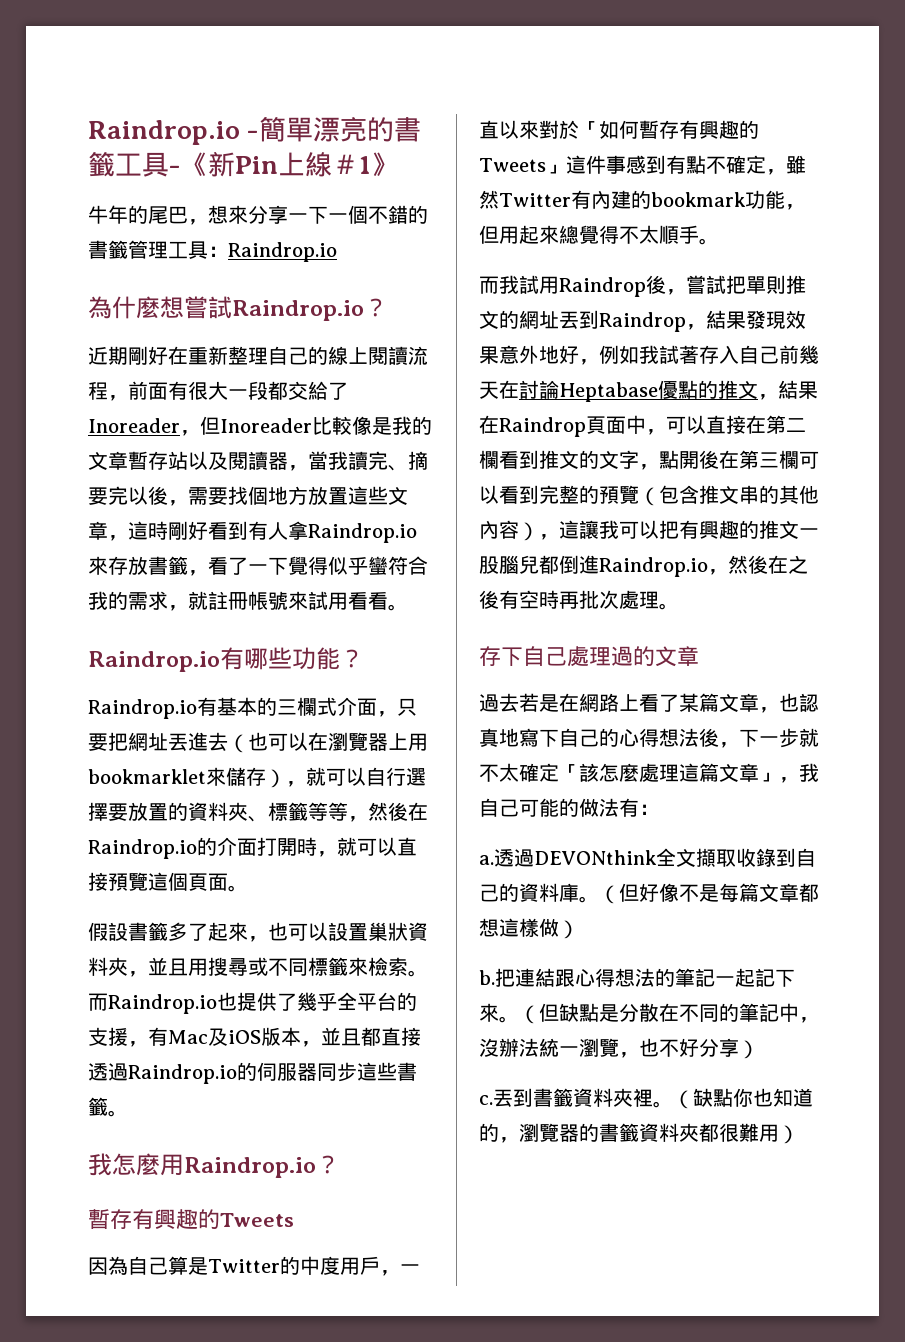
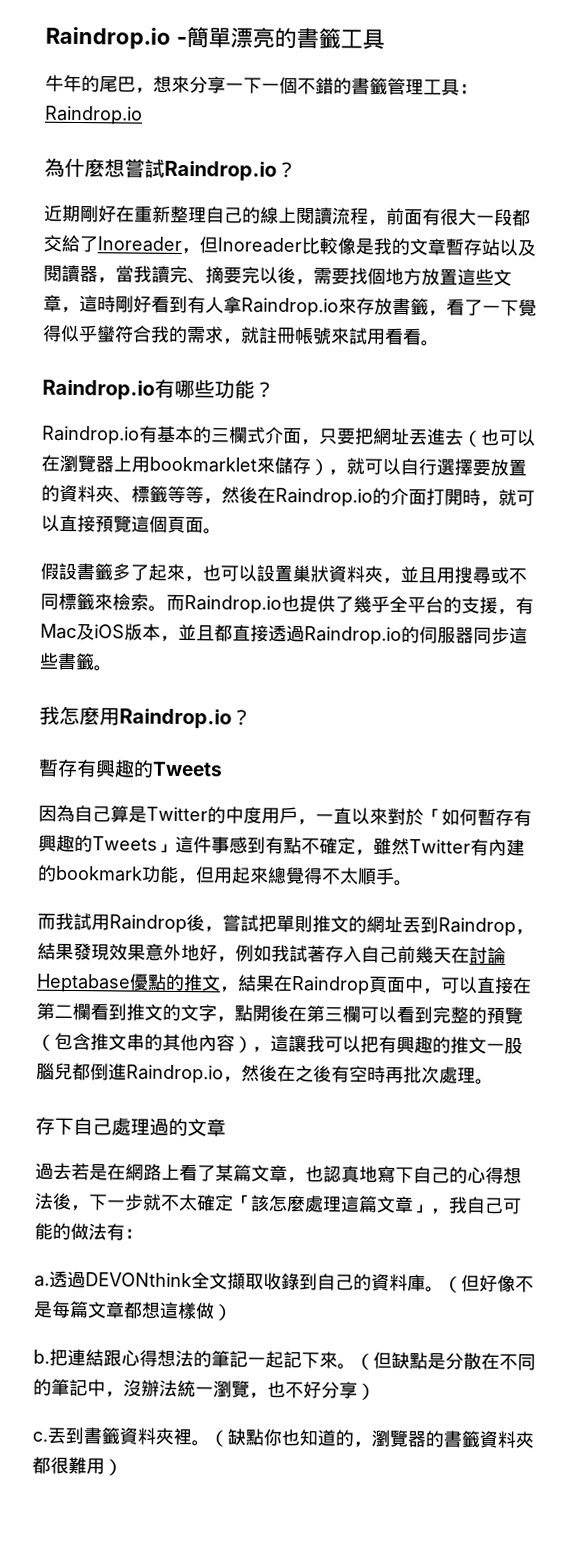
[169,151,398,177] -《新Pin上線＃1》 -> (385, 39) none

